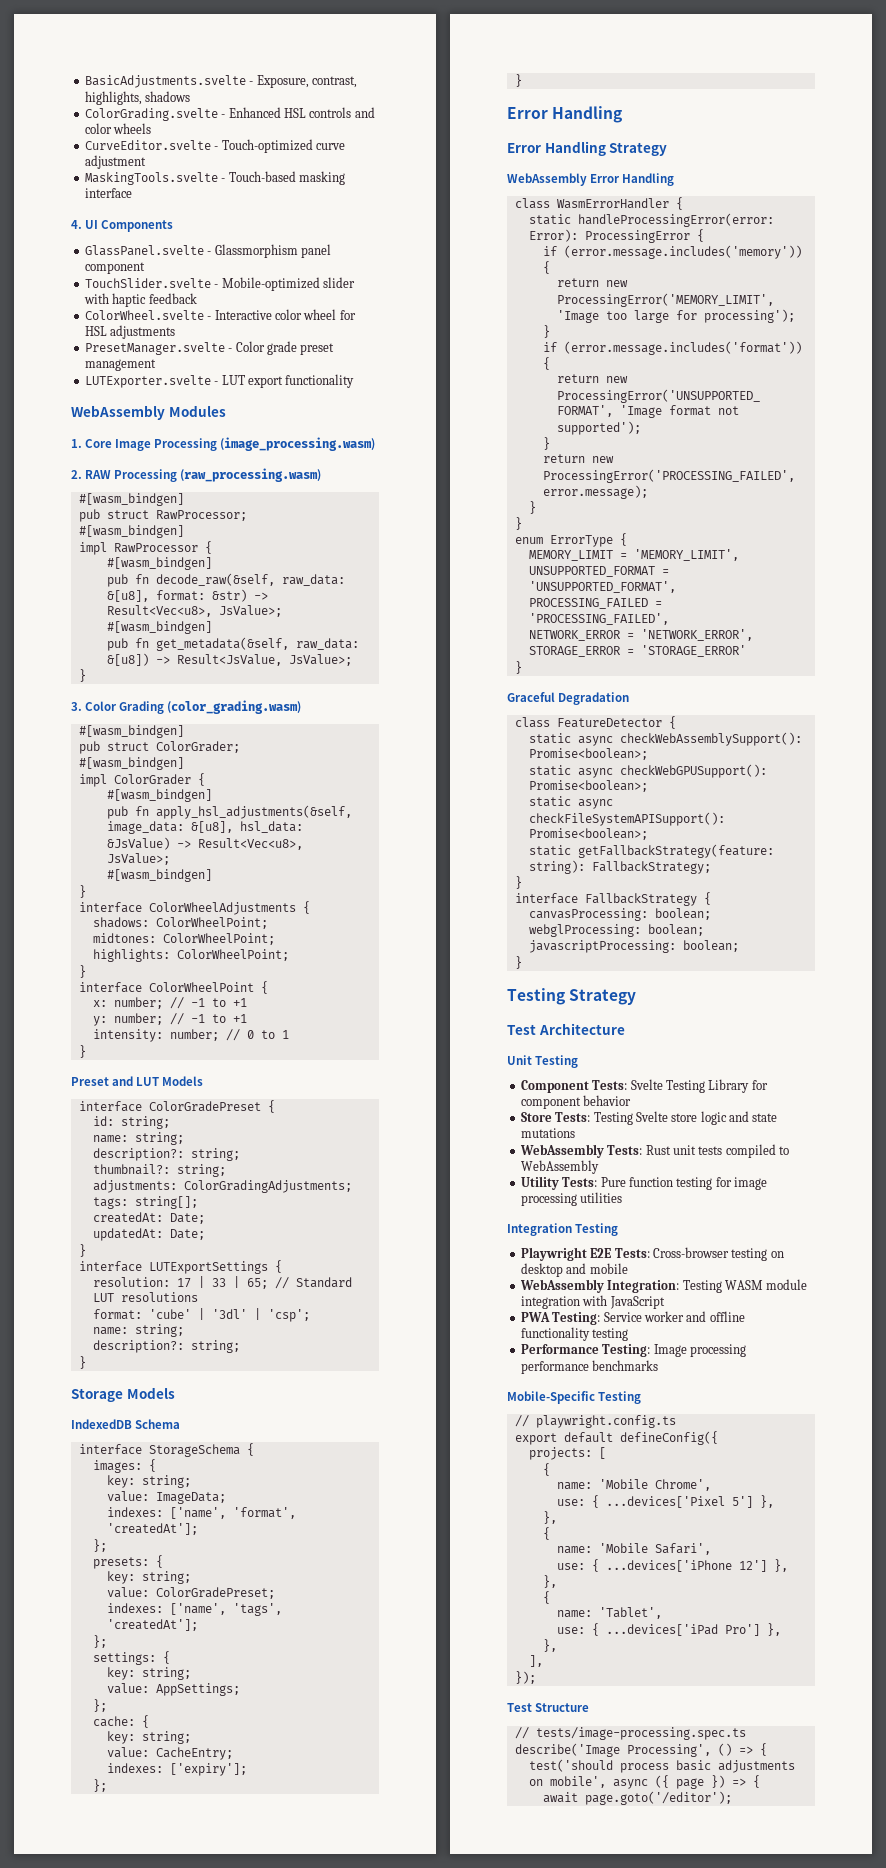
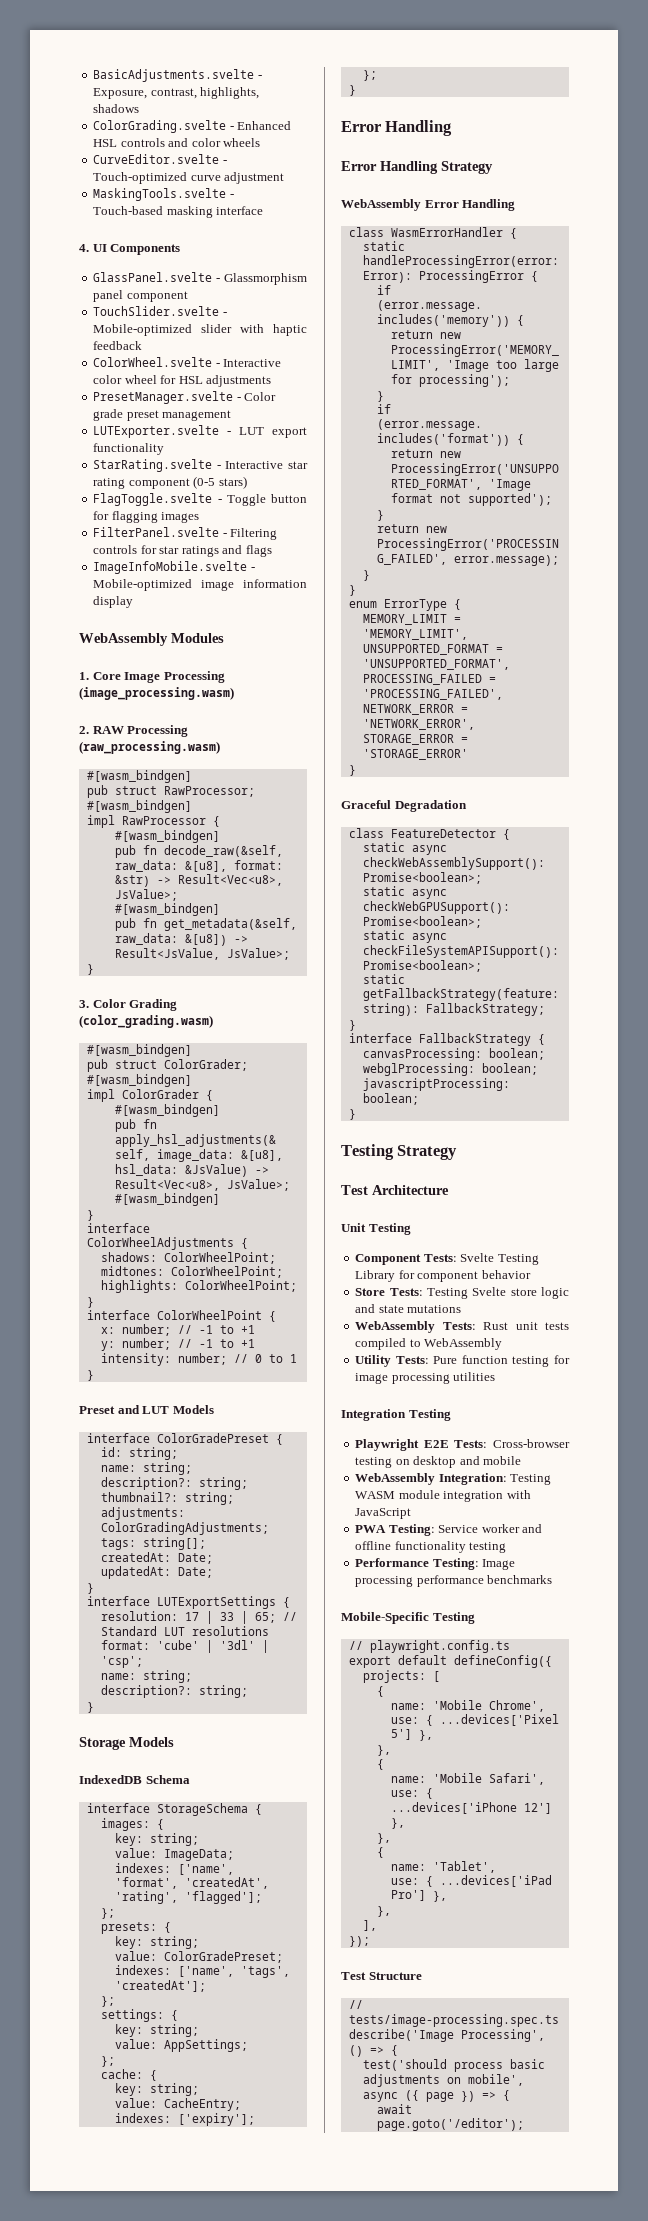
(355, 381) none -> [93,459,308,472] [93,476,247,489] [93,493,307,506] [93,511,200,523] [93,527,278,540] [93,545,272,557] [93,561,255,574] [93,579,307,591] [93,596,134,608] // StarRating.svelte - Interactive star rating component (0-5 stars) // FlagToggle.svelte - Toggle button for flagging images // FilterPanel.svelte - Filtering controls for star ratings and flags // ImageInfoMobile.svelte - Mobile-optimized image information display
[106,1523,198,1535] 'createdAt']; -> [184,1877,269,1889] [114,1891,262,1904] 'createdAt', 'rating', 'flagged'];

